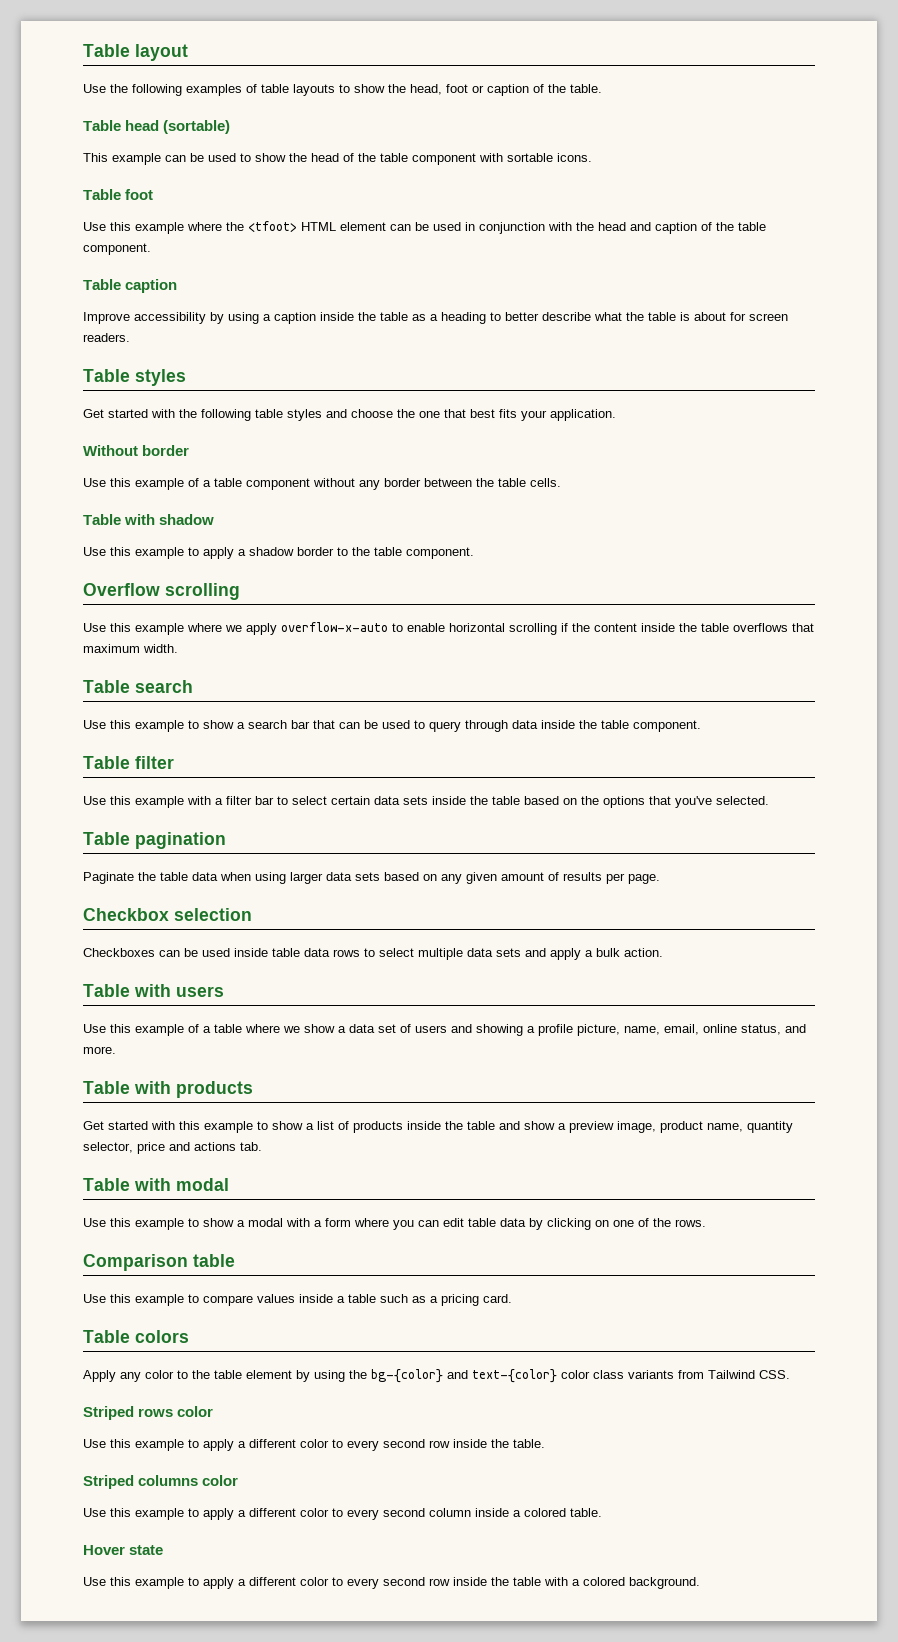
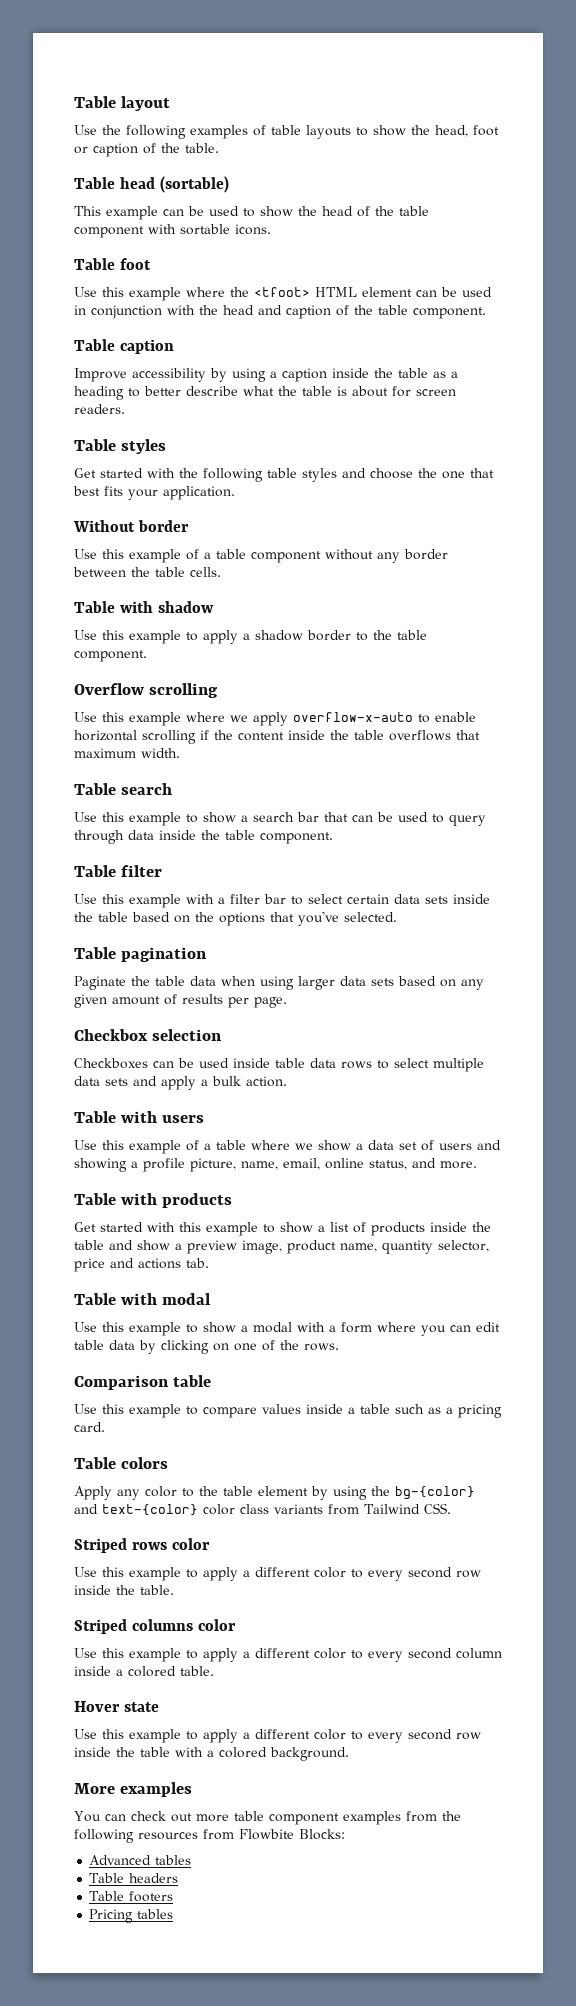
(700, 1583) none -> [74,1782,192,1797] [74,1811,461,1825] [74,1829,345,1843] [89,1855,192,1865] [89,1873,179,1883] [89,1891,174,1902] [89,1909,174,1923] // More examples // You can check out more table component examples from the following resources from Flowbite Blocks: // Advanced tables // Table headers // Table footers // Pricing tables

